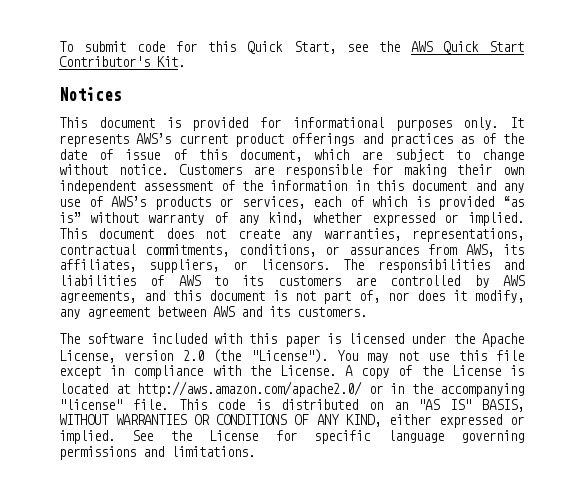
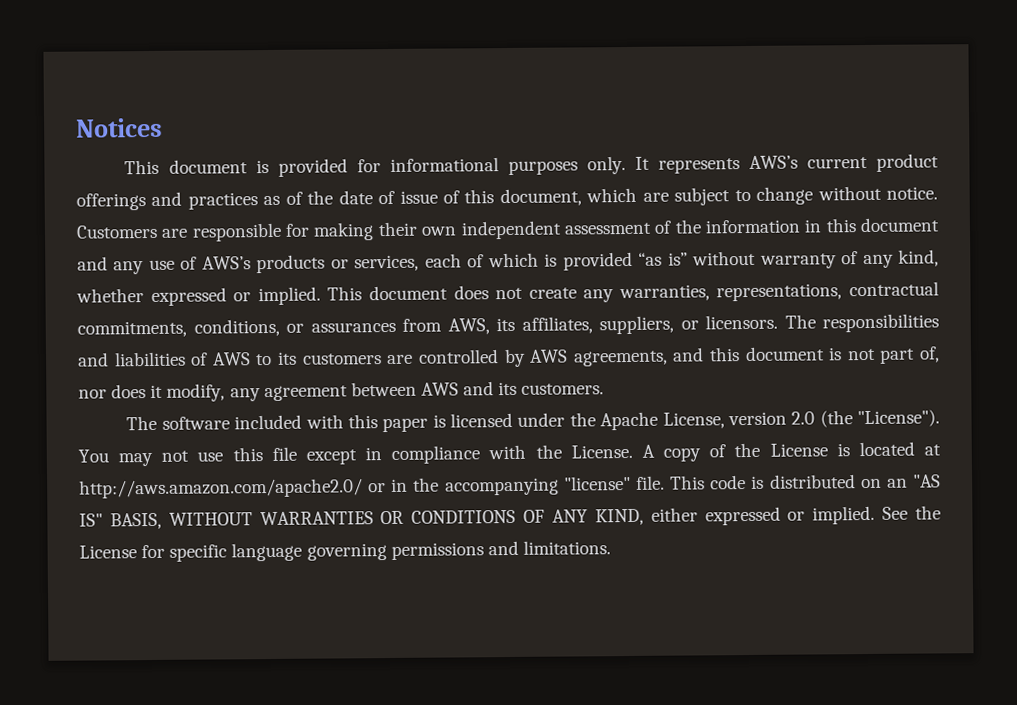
[59,41,524,54] [59,56,185,67] To submit code for this Quick Start, see the AWS Quick Start Contributor's Kit. // -> (76, 127) none

